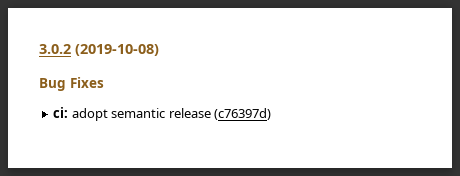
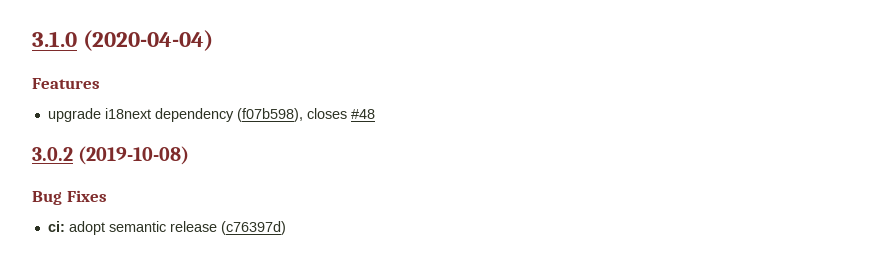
(39, 49) none -> [32,30,214,51] [32,78,100,89] [47,108,375,122] 3.1.0 (2020-04-04) // Features // upgrade i18next dependency (f07b598), closes #48 //

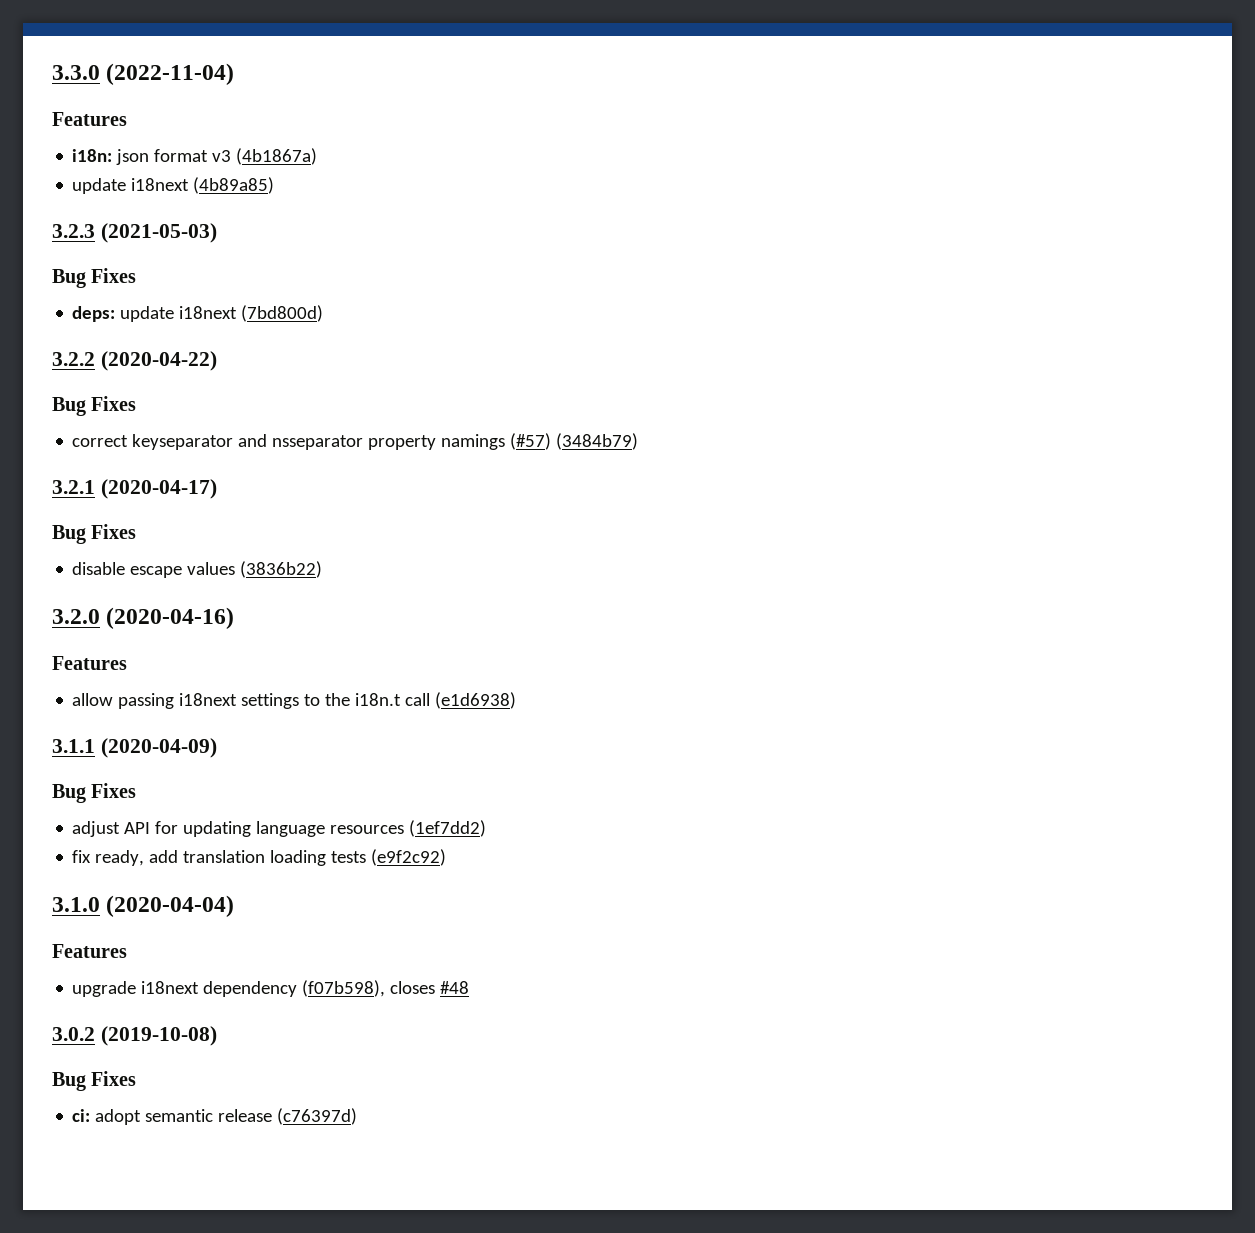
(32, 39) none -> [52,63,235,85] [52,112,127,126] [72,148,318,165] [72,177,275,194] [52,223,217,243] [52,268,137,288] [72,305,324,322] [52,351,217,371] [52,396,137,416] [72,433,639,450] [52,479,217,499] [52,524,137,544] [72,561,323,578] [52,607,235,629] [52,656,127,670] [72,692,517,709] [52,738,217,758] [52,783,137,803] [72,820,487,837] [72,849,447,866] 3.3.0 (2022-11-04) // Features // i18n: json format v3 (4b1867a) // update i18next (4b89a85) // 3.2.3 (2021-05-03) // Bug Fixes // deps: update i18next (7bd800d) // 3.2.2 (2020-04-22) // Bug Fixes // correct keyseparator and nsseparator property namings (#57) (3484b79) // 3.2.1 (2020-04-17) // Bug Fixes // disable escape values (3836b22) // 3.2.0 (2020-04-16) // Features // allow passing i18next settings to the i18n.t call (e1d6938) // 3.1.1 (2020-04-09) // Bug Fixes // adjust API for updating language resources (1ef7dd2) // fix ready, add translation loading tests (e9f2c92) //

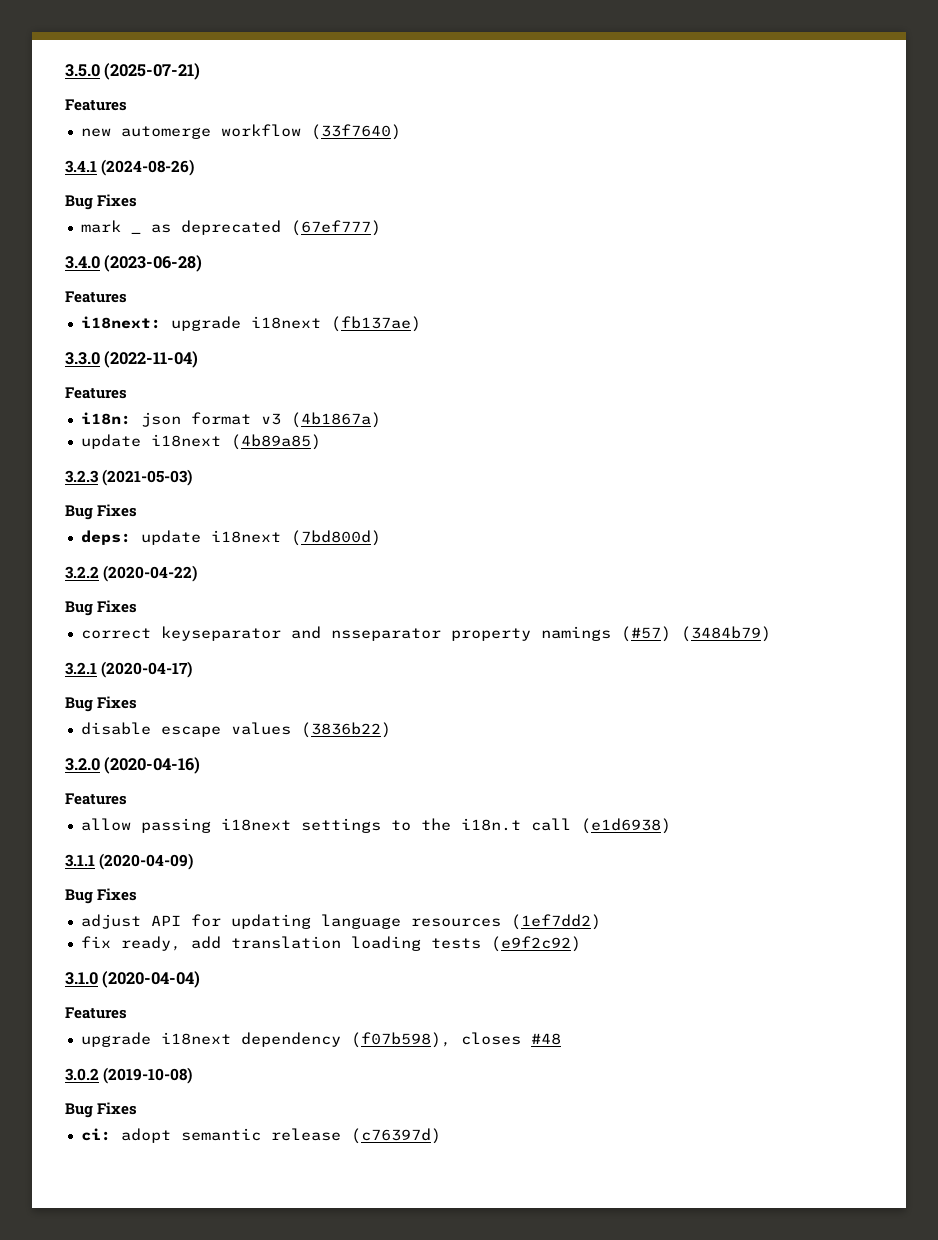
(52, 72) none -> [65,63,201,80] [65,99,127,111] [80,124,401,140] [65,159,195,176] [65,194,138,210] [80,220,381,236] [65,255,203,272] [65,291,127,303] [80,316,421,332] 3.5.0 (2025-07-21) // Features // new automerge workflow (33f7640) // 3.4.1 (2024-08-26) // Bug Fixes // mark _ as deprecated (67ef777) // 3.4.0 (2023-06-28) // Features // i18next: upgrade i18next (fb137ae) //

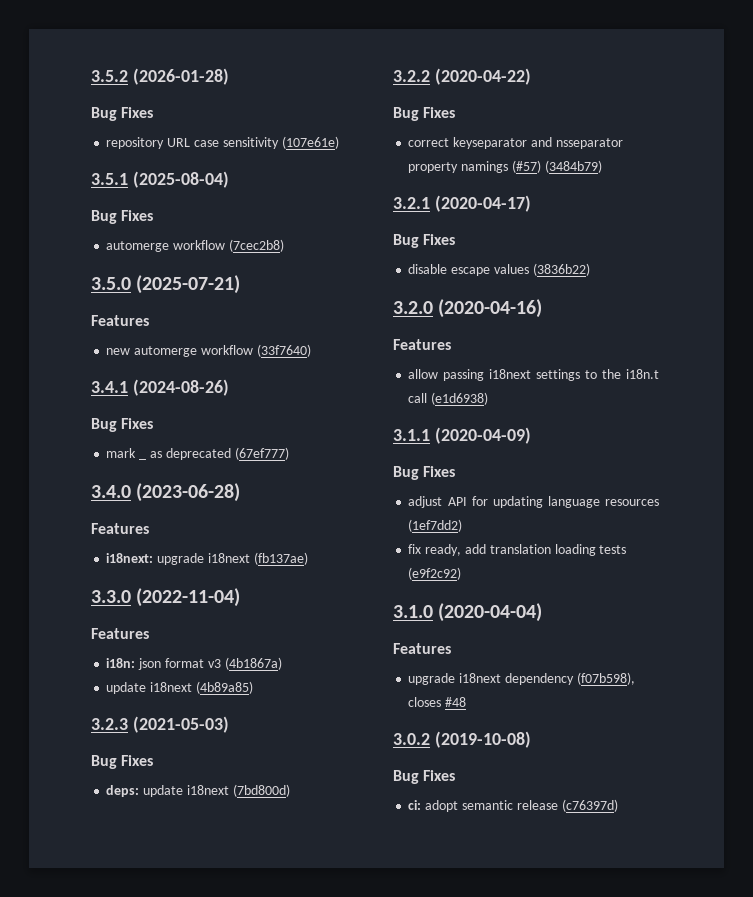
(65, 70) none -> [91,68,229,85] [91,107,154,121] [106,136,339,149] [91,171,229,188] [91,210,154,224] [106,239,284,252] 3.5.2 (2026-01-28) // Bug Fixes // repository URL case sensitivity (107e61e) // 3.5.1 (2025-08-04) // Bug Fixes // automerge workflow (7cec2b8) //

